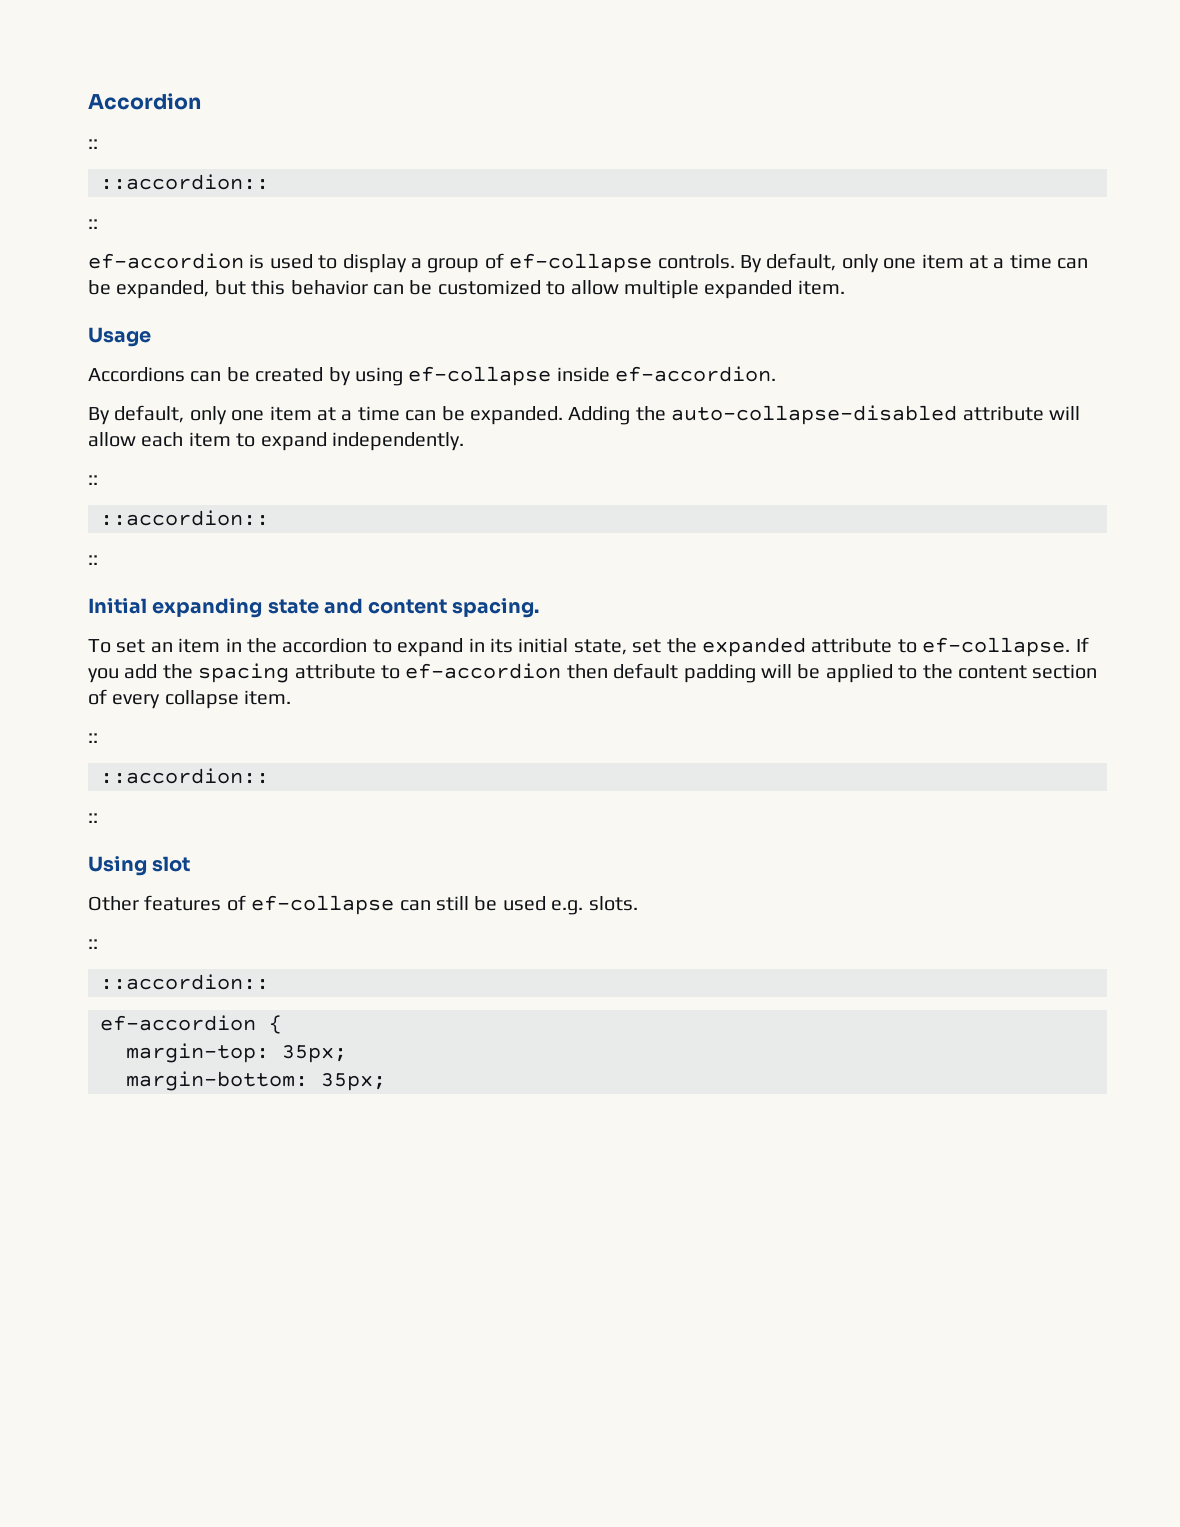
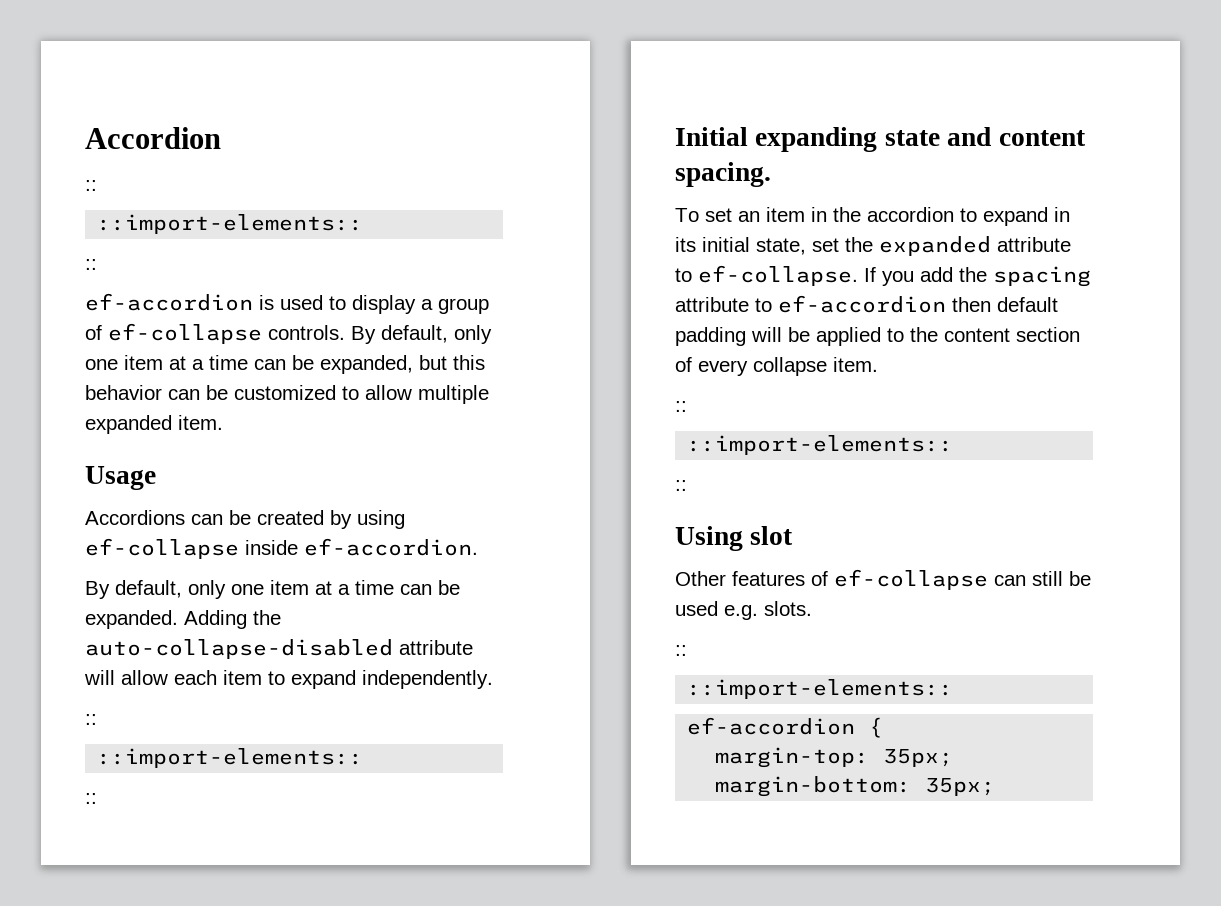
[100,174,269,190] ::accordion:: -> [97,214,364,234] ::import-elements::
[100,510,269,526] ::accordion:: -> [97,748,364,768] ::import-elements::
[100,768,269,784] ::accordion:: -> [687,435,954,455] ::import-elements::
[100,974,269,990] ::accordion:: -> [687,679,954,699] ::import-elements::

